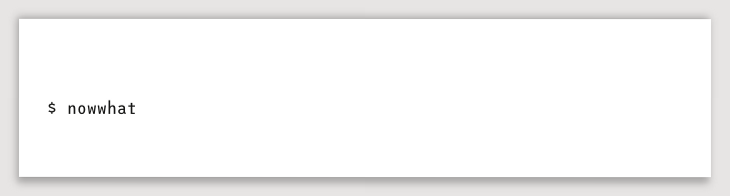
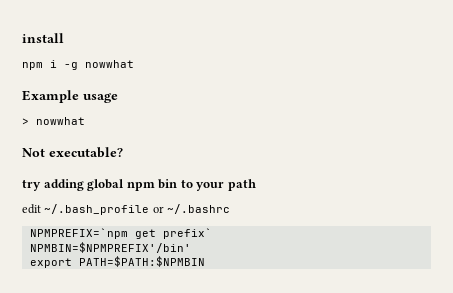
[46,99,137,115] $ nowwhat -> [22,33,64,43] [22,60,134,70] [22,90,118,103] [22,117,85,125] [22,147,123,158] [22,179,256,191] [22,204,231,215] [29,228,212,239] [29,242,191,253] [29,256,205,268] install // npm i -g nowwhat // Example usage // > nowwhat // Not executable? // try adding global npm bin to your path // edit ~/.bash_profile or ~/.bashrc // NPMPREFIX=`npm get prefix` // NPMBIN=$NPMPREFIX'/bin' // export PATH=$PATH:$NPMBIN

